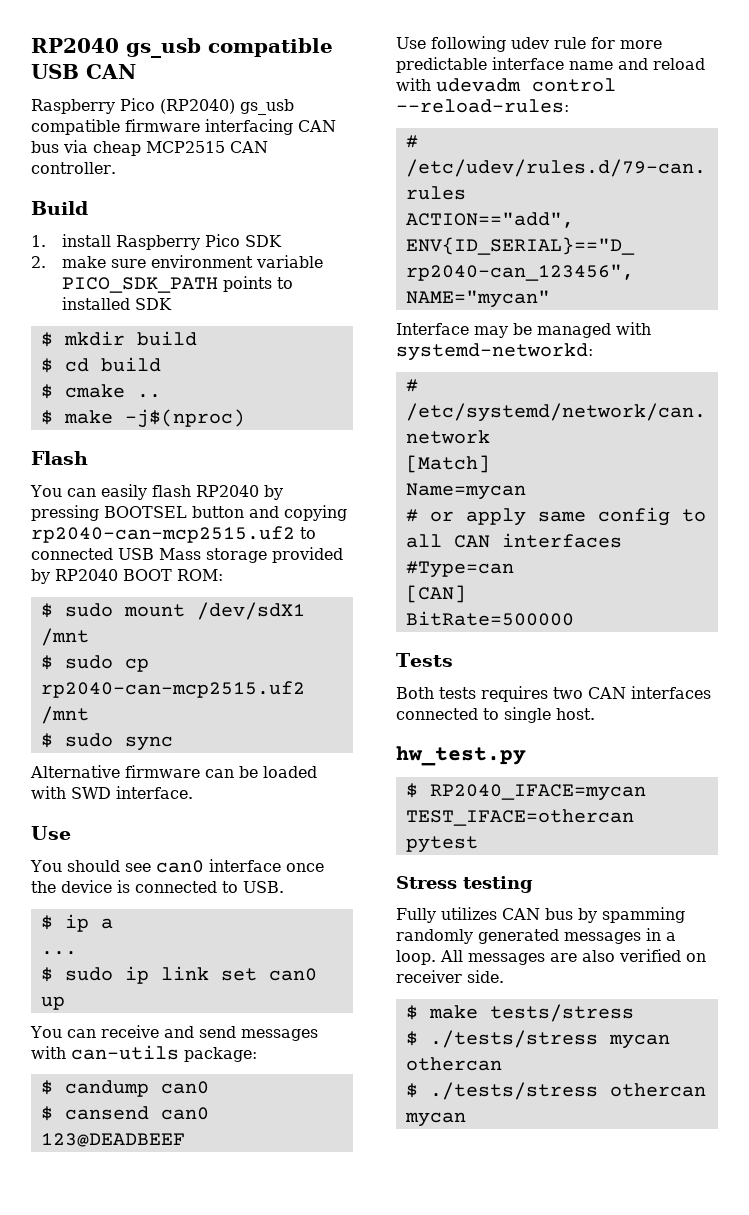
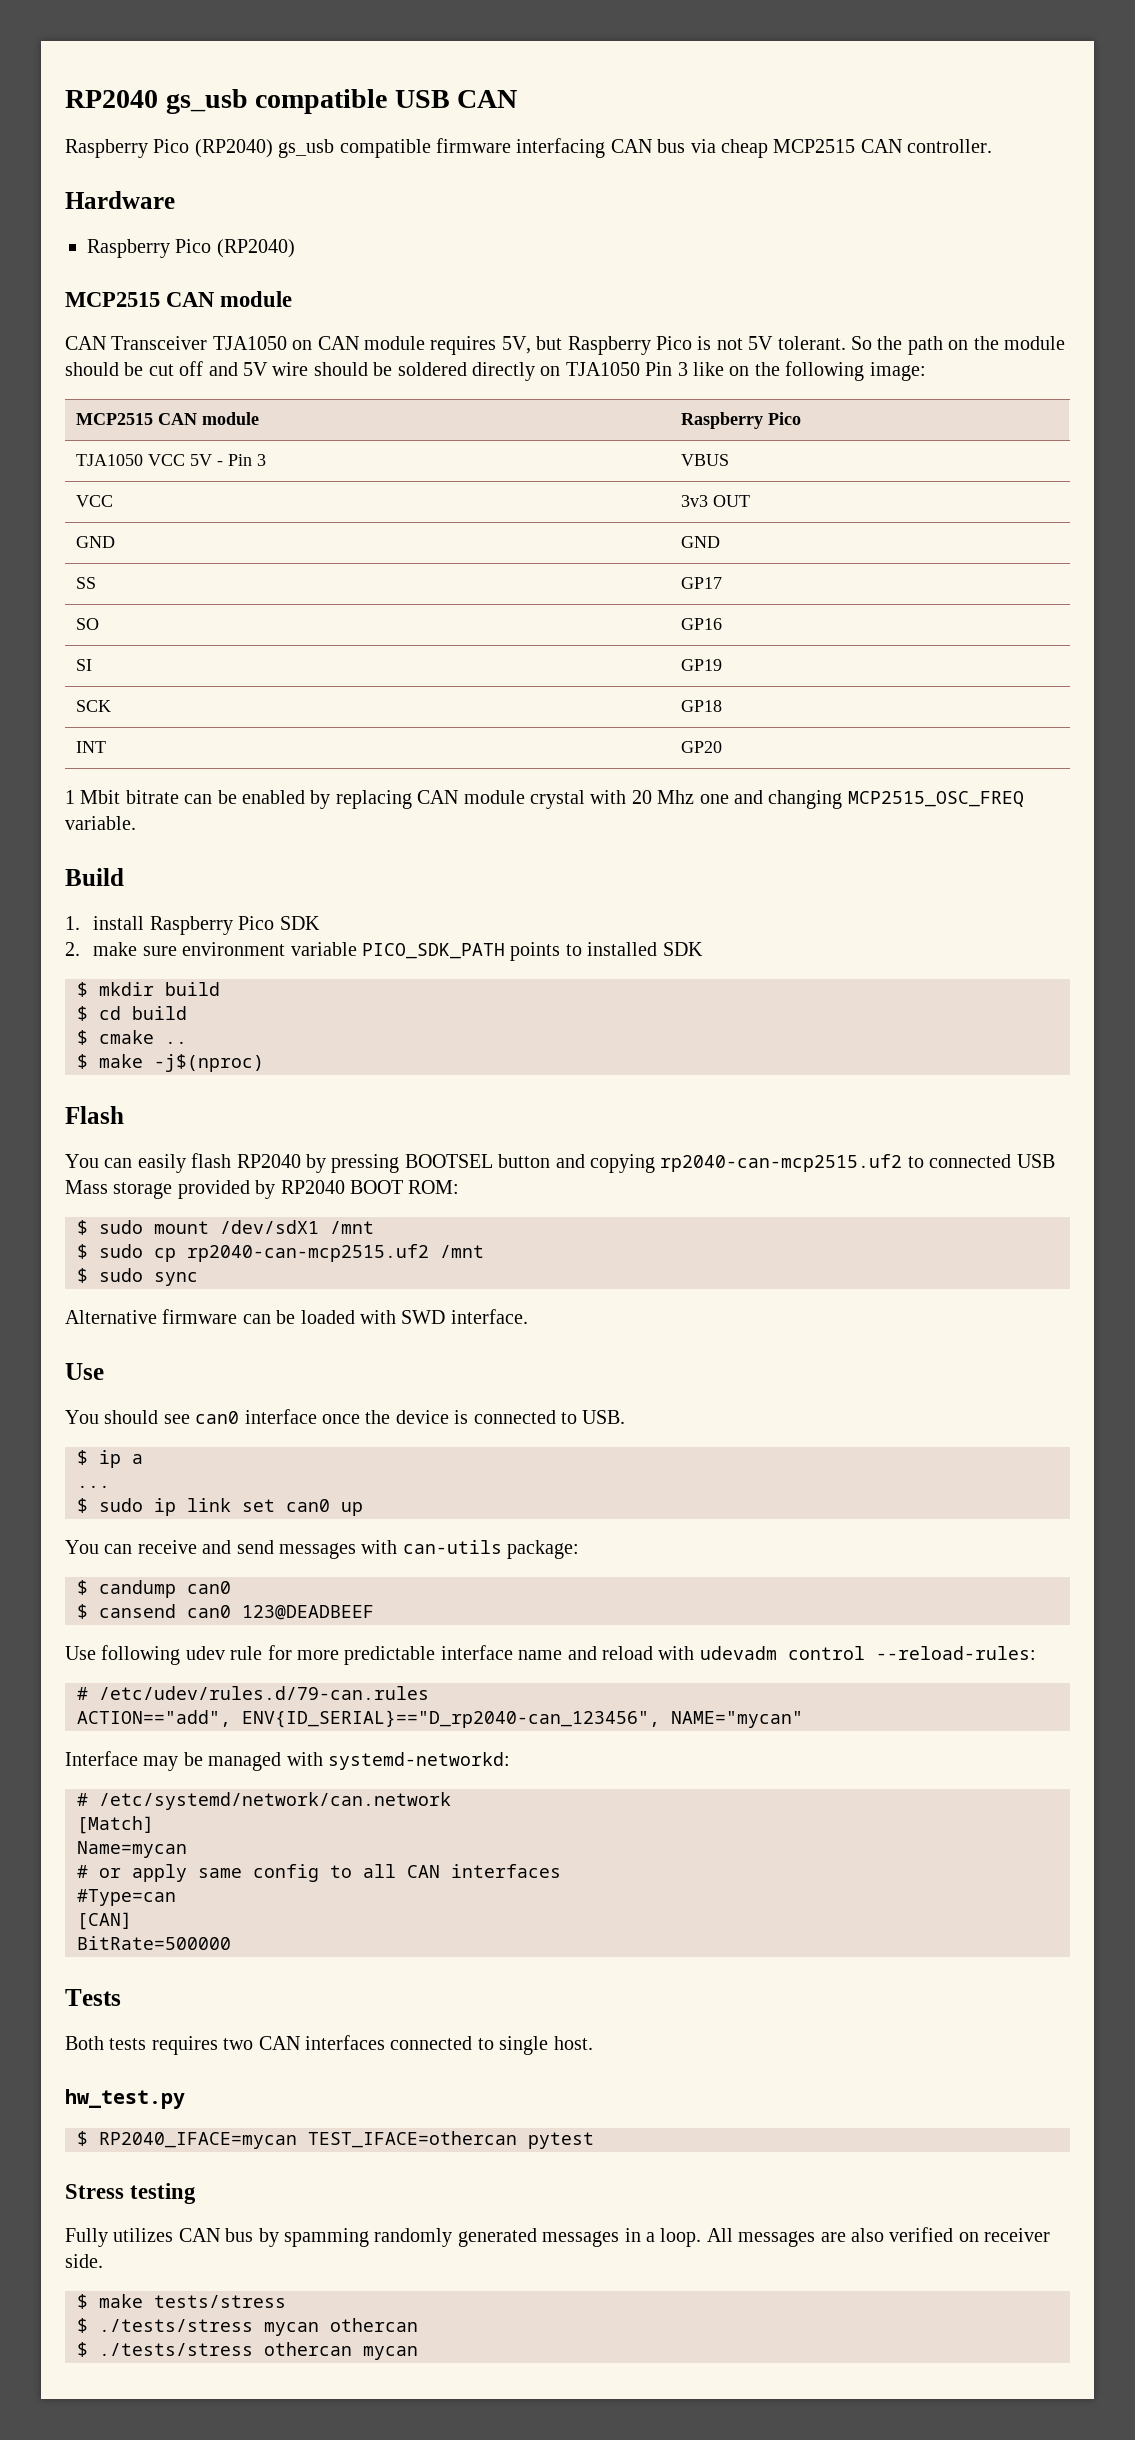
(116, 168) none -> [65,191,175,209] [87,239,295,258] [65,291,293,307] [65,336,1065,355] [65,361,926,381] [75,412,259,425] [680,412,801,429] [75,454,266,466] [680,454,729,466] [75,495,113,507] [680,495,750,507] [75,536,115,548] [680,536,720,548] [75,577,96,589] [680,577,722,589] [75,618,99,630] [680,618,722,630] [75,659,92,671] [680,659,722,671] [75,700,111,712] [680,700,722,712] [75,741,106,753] [680,741,722,753] [65,790,1024,809] [65,816,136,830] // Hardware // Raspberry Pico (RP2040) // MCP2515 CAN module // CAN Transceiver TJA1050 on CAN module requires 5V, but Raspberry Pico is not 5V tolerant. So the path on the module should be cut off and 5V wire should be soldered directly on TJA1050 Pin 3 like on the following image: // MCP2515 CAN module | Raspberry Pico // TJA1050 VCC 5V - Pin 3 | VBUS // VCC | 3v3 OUT // GND | GND // SS | GP17 // SO | GP16 // SI | GP19 // SCK | GP18 // INT | GP20 // 1 Mbit bitrate can be enabled by replacing CAN module crystal with 20 Mhz one and changing MCP2515_OSC_FREQ variable.

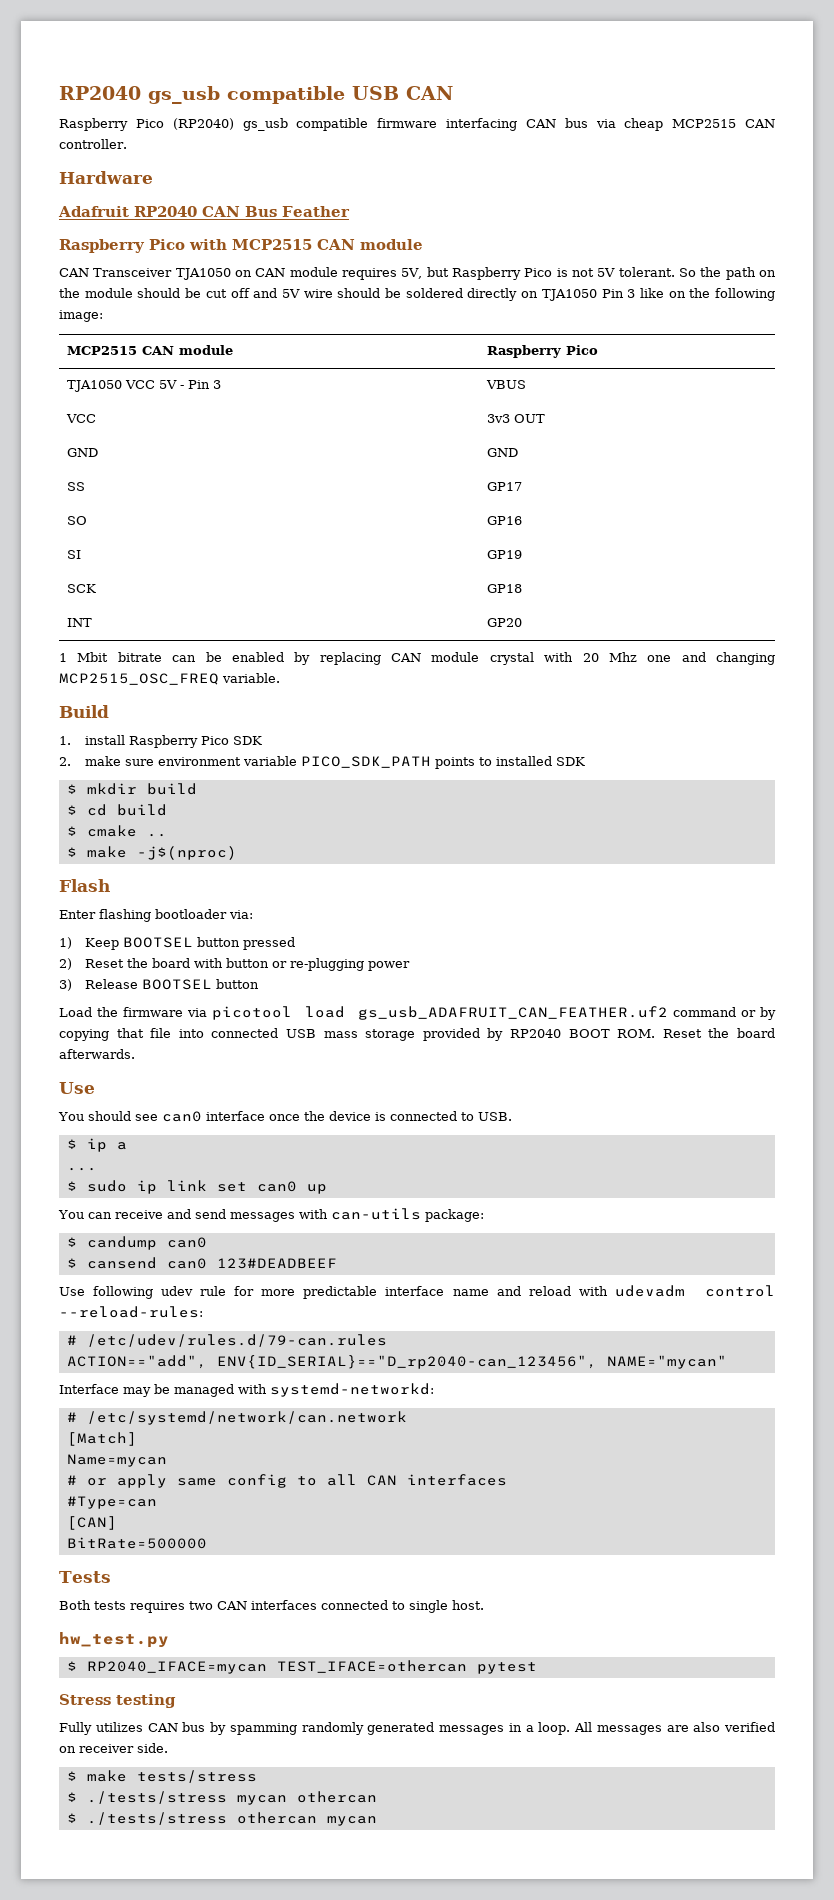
[87,239,295,258] // Raspberry Pico (RP2040) // -> [58,206,350,217] [59,239,227,253] // Adafruit RP2040 CAN Bus Feather // Raspberry Pico with
[65,1153,924,1173] You can easily flash RP2040 by pressing BOOTSEL button and copying rp2040-can-mcp2515.uf2 to -> [59,909,253,922] [59,937,295,950] [59,958,410,971] [59,979,259,991] [59,1006,777,1020] [59,1028,204,1041] Enter flashing bootloader via: // 1) Keep BOOTSEL button pressed // 2) Reset the board with button or re-plugging power // 3) Release BOOTSEL button // Load the firmware via picotool load gs_usb_ADAFRUIT_CAN_FEATHER.uf2 command or by copying that file into
[65,1180,108,1194] Mass -> [323,1031,358,1038] mass
[408,1180,460,1194] [77,1220,374,1235] [77,1244,484,1262] [77,1268,198,1286] [65,1309,528,1324] ROM: // $ sudo mount /dev/sdX1 /mnt // $ sudo cp rp2040-can-mcp2515.uf2 /mnt // $ sudo sync // Alternative firmware can be loaded with SWD interface. -> [617,1028,776,1038] [59,1049,135,1059] ROM. Reset the board afterwards.
[242,1605,374,1620] 123@DEADBEEF -> [216,1258,337,1269] 123#DEADBEEF

